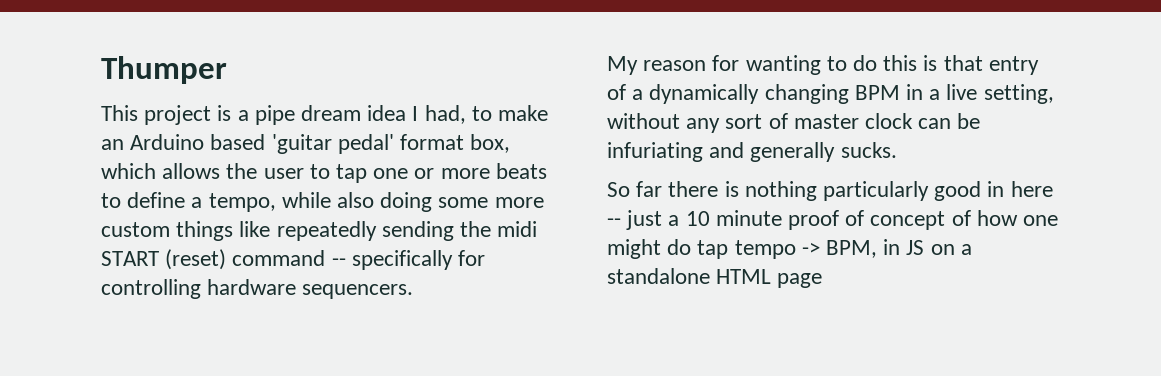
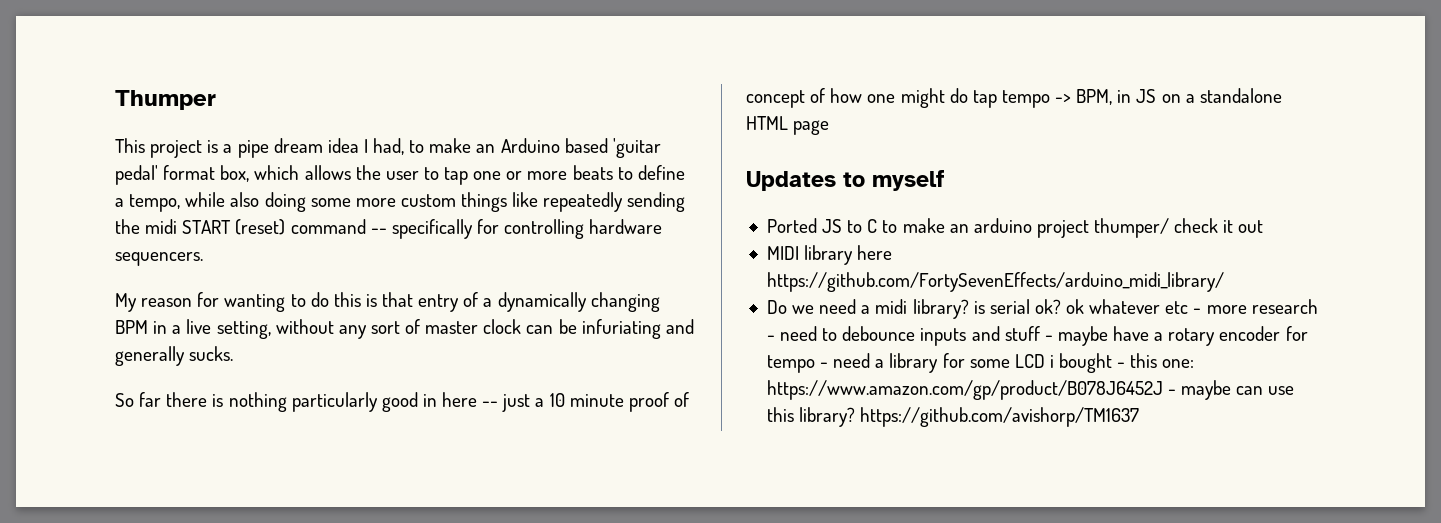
(823, 280) none -> [746,170,944,191] [766,218,1264,238] [766,245,893,265] [766,272,1224,292] [766,299,1318,319] [766,326,1308,346] [766,353,1195,373] [766,380,1295,400] [766,407,1140,427] // Updates to myself // Ported JS to C to make an arduino project thumper/ check it out // MIDI library here https://github.com/FortySevenEffects/arduino_midi_library/ // Do we need a midi library? is serial ok? ok whatever etc - more research - need to debounce inputs and stuff - maybe have a rotary encoder for tempo - need a library for some LCD i bought - this one: https://www.amazon.com/gp/product/B078J6452J - maybe can use this library? https://github.com/avishorp/TM1637

